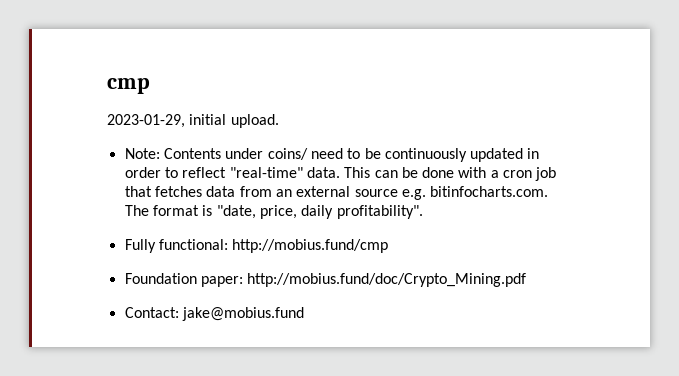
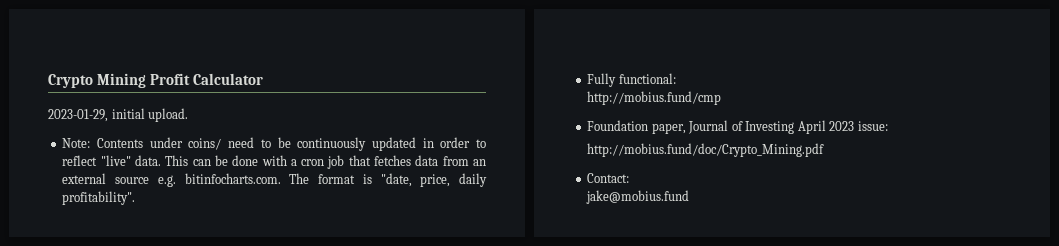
[107,78,150,94] cmp -> [48,73,264,88] Crypto Mining Profit Calculator
[229,167,303,178] "real-time" -> [100,155,131,166] "live"
(228, 244) none -> (676, 78) //
[200,276,243,287] paper: -> [651,120,888,134] paper, Journal of Investing April 2023 issue: //
(179, 312) none -> (630, 178) //

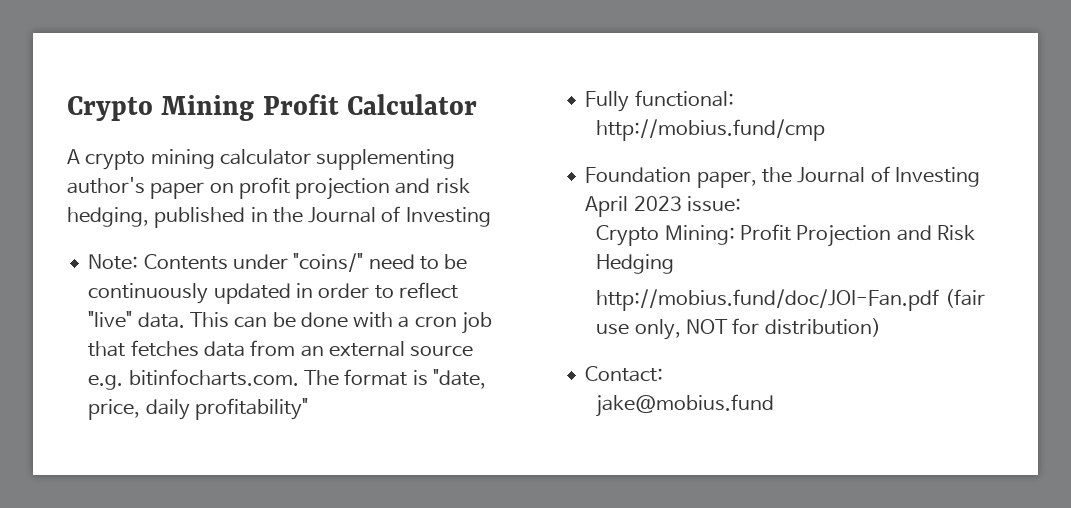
[48,108,189,122] 2023-01-29, initial upload. -> [67,149,456,170] [67,177,470,200] [67,206,491,228] A crypto mining calculator supplementing author's paper on profit projection and risk hedging, published in the Journal of Investing
[188,138,222,150] coins/ -> [293,253,364,272] "coins/"
[62,191,136,205] profitability". -> [194,398,308,420] profitability"
(686, 128) none -> [761,167,792,183] the
[587,143,825,157] http://mobius.fund/doc/Crypto_Mining.pdf -> [596,224,975,247] [596,254,675,274] [596,289,985,311] [596,318,881,340] Crypto Mining: Profit Projection and Risk Hedging // http://mobius.fund/doc/JOI-Fan.pdf (fair use only, NOT for distribution)

